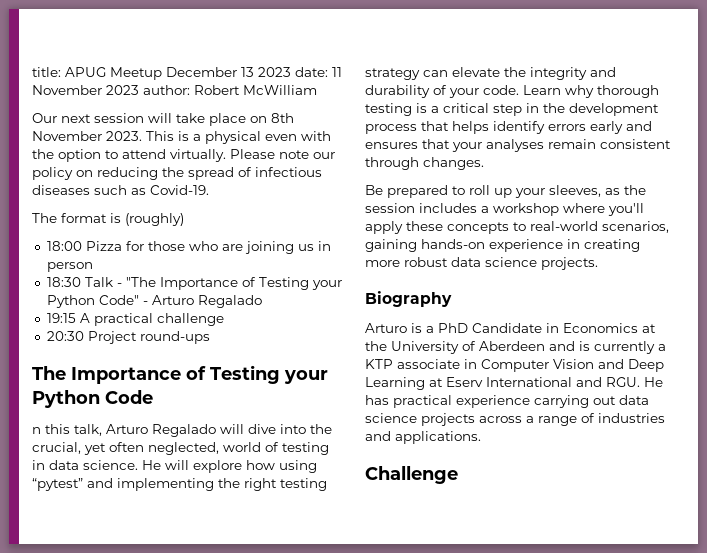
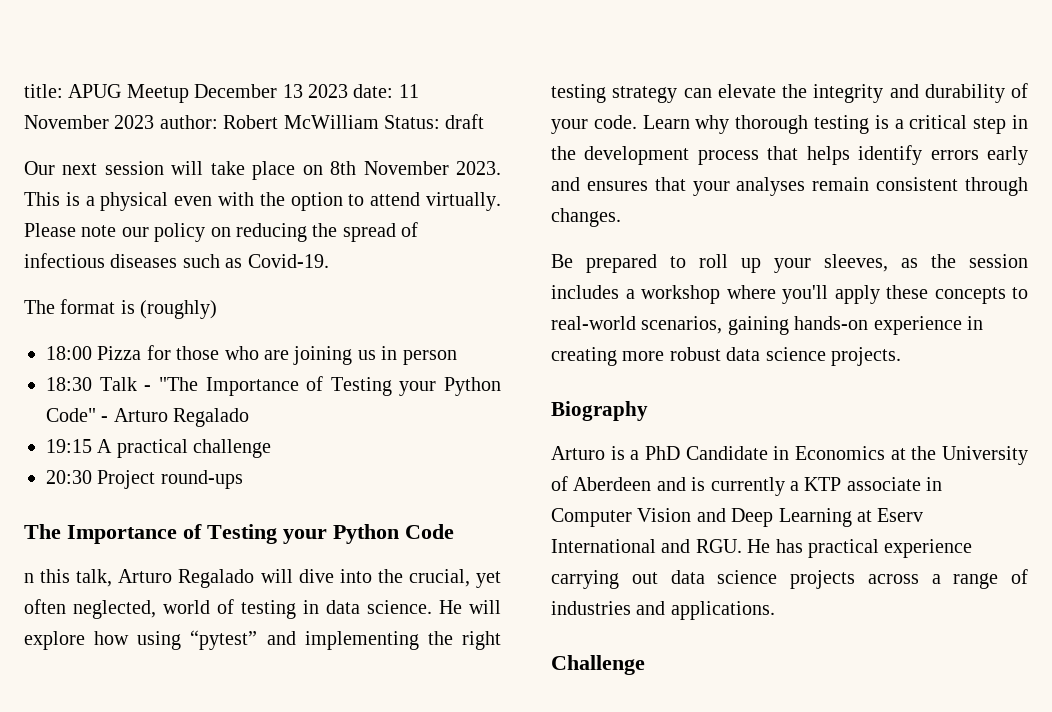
(317, 90) none -> [384,114,485,129] Status: draft

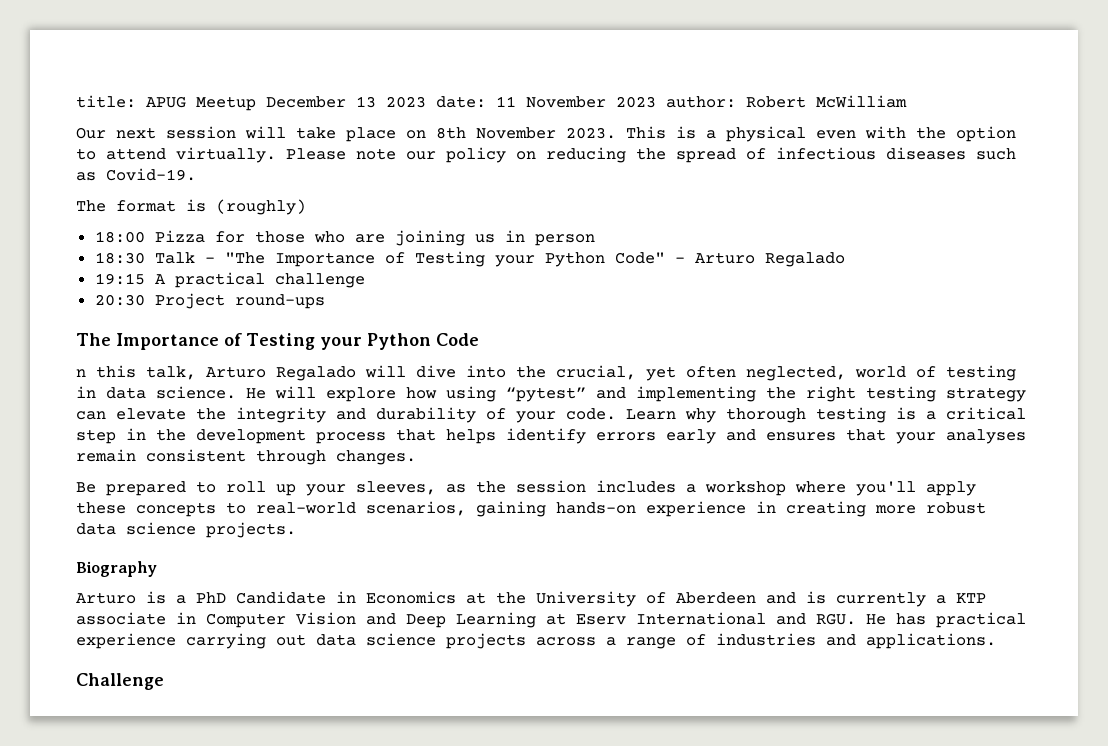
[384,114,485,129] Status: draft -> (907, 101) none

